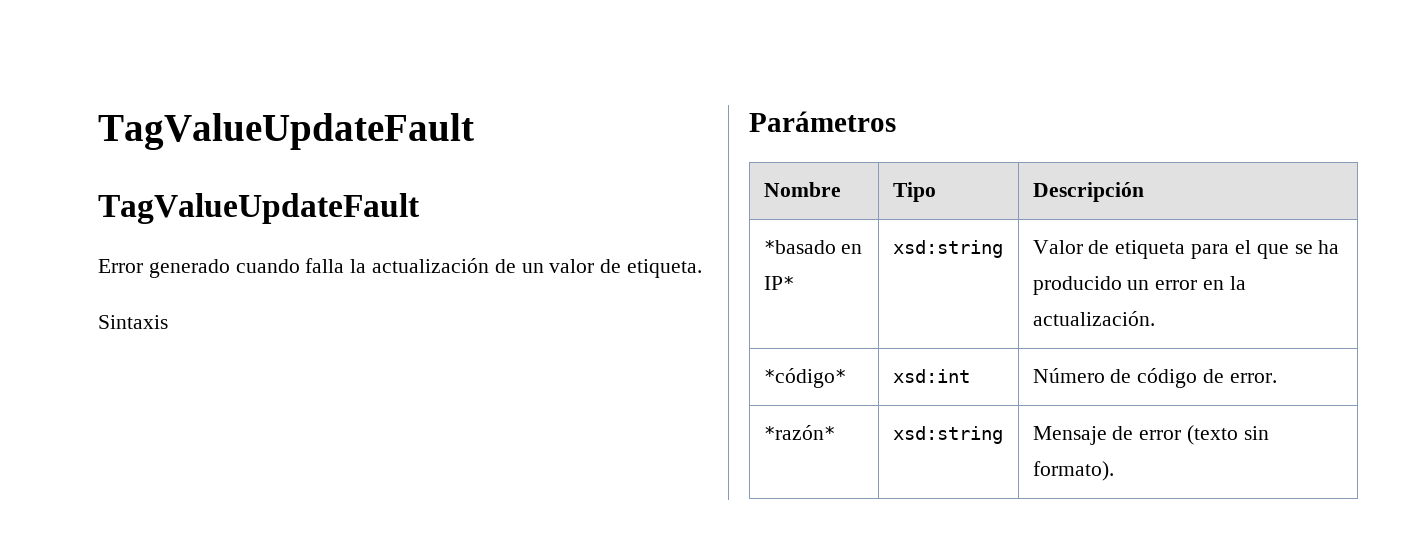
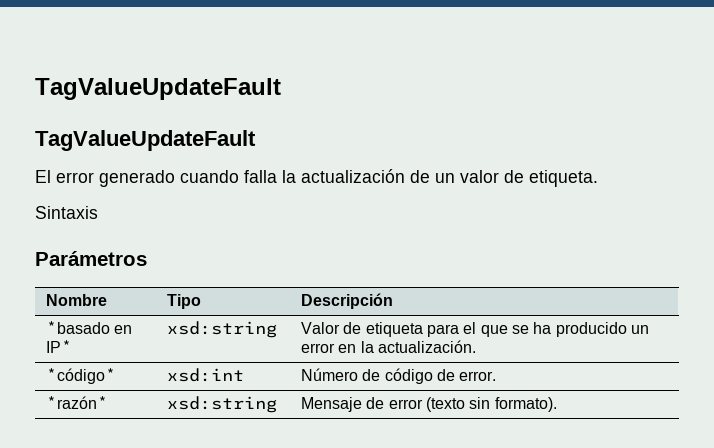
[98,259,143,273] Error -> [35,170,94,183] El error

